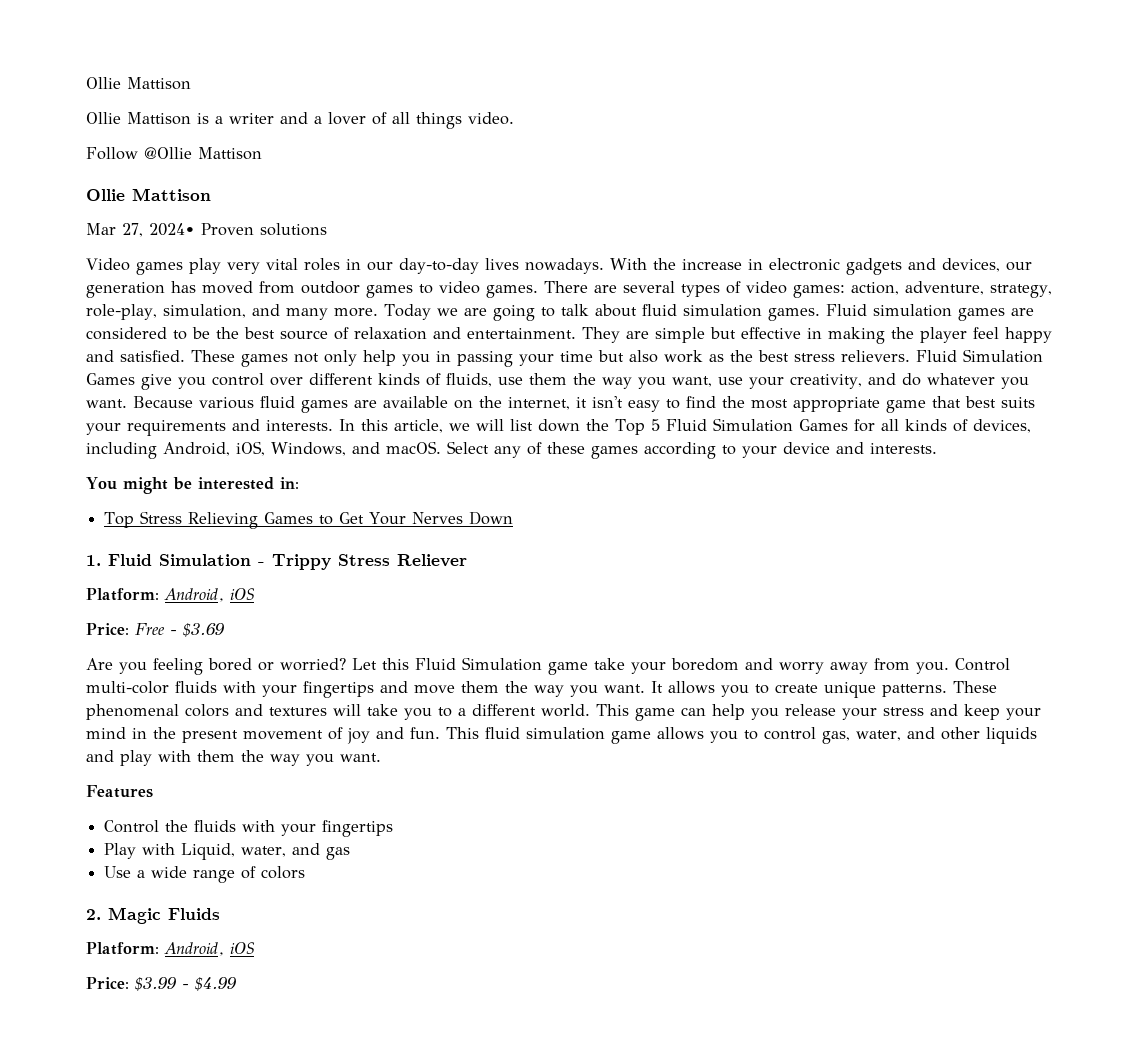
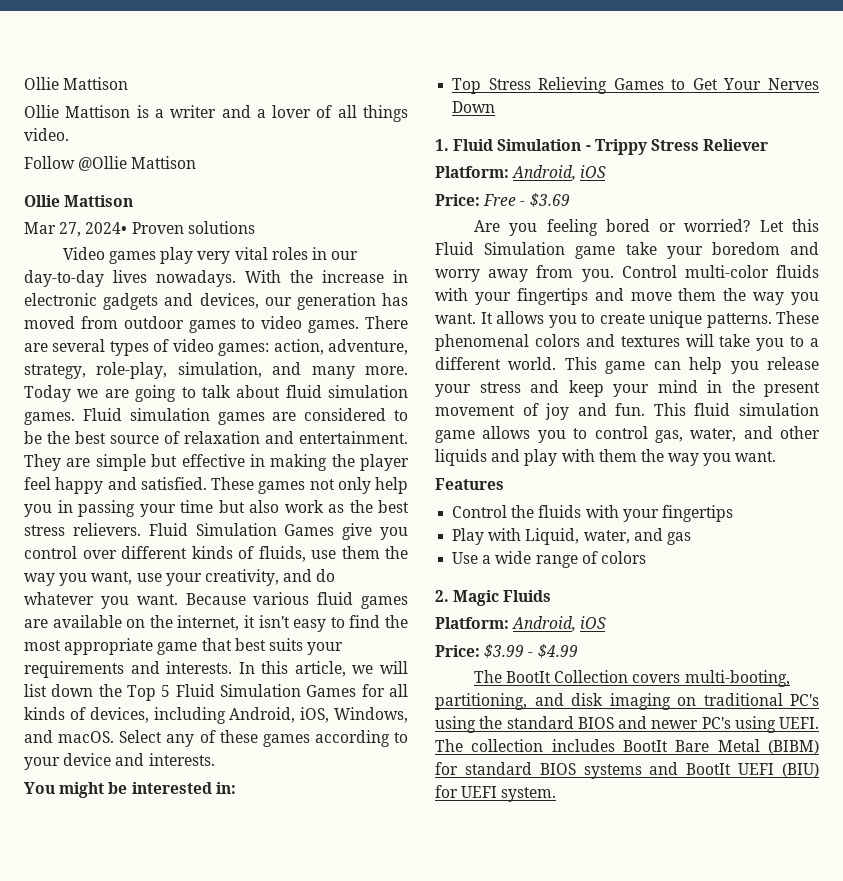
(236, 984) none -> [473,670,790,687] [435,693,819,710] [435,716,819,733] [435,739,819,754] [435,762,819,779] [435,785,557,802] // The BootIt Collection covers multi-booting, partitioning, and disk imaging on traditional PC's using the standard BIOS and newer PC's using UEFI. The collection includes BootIt Bare Metal (BIBM) for standard BIOS systems and BootIt UEFI (BIU) for UEFI system.

